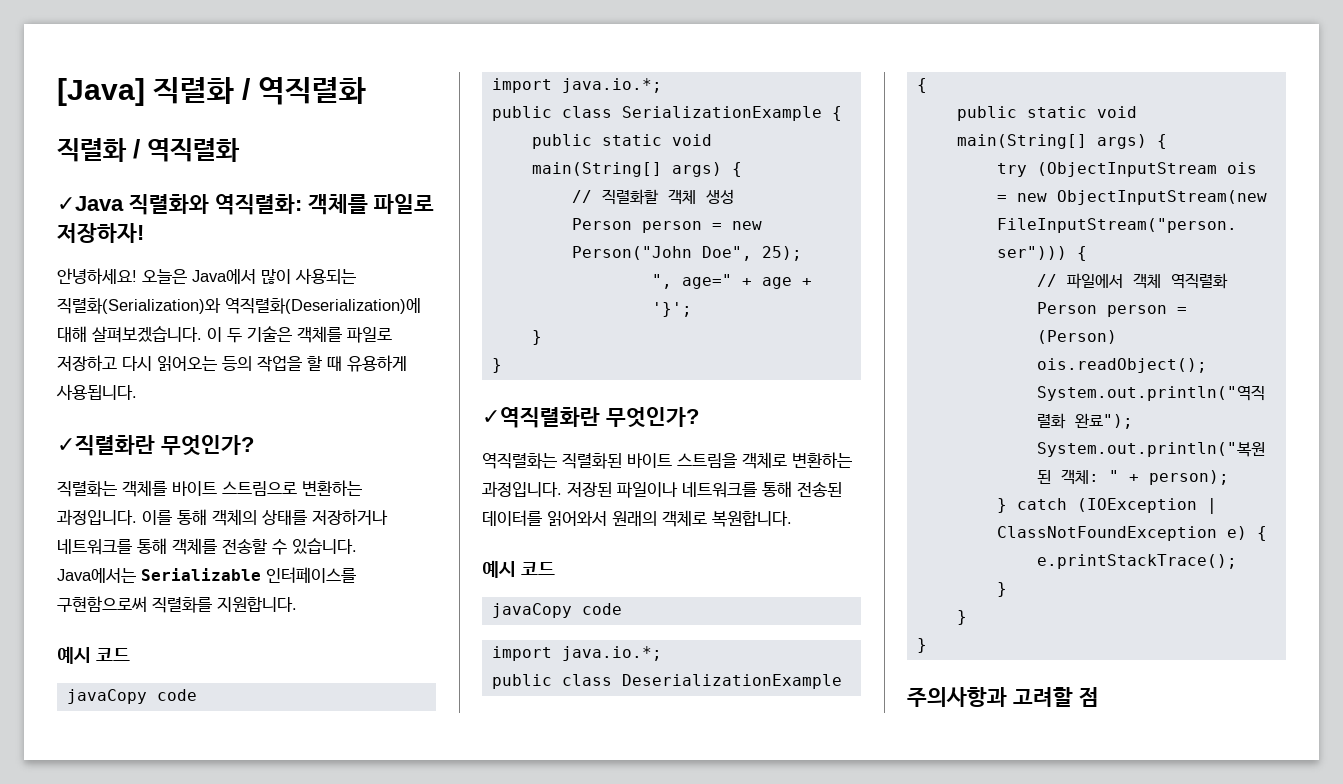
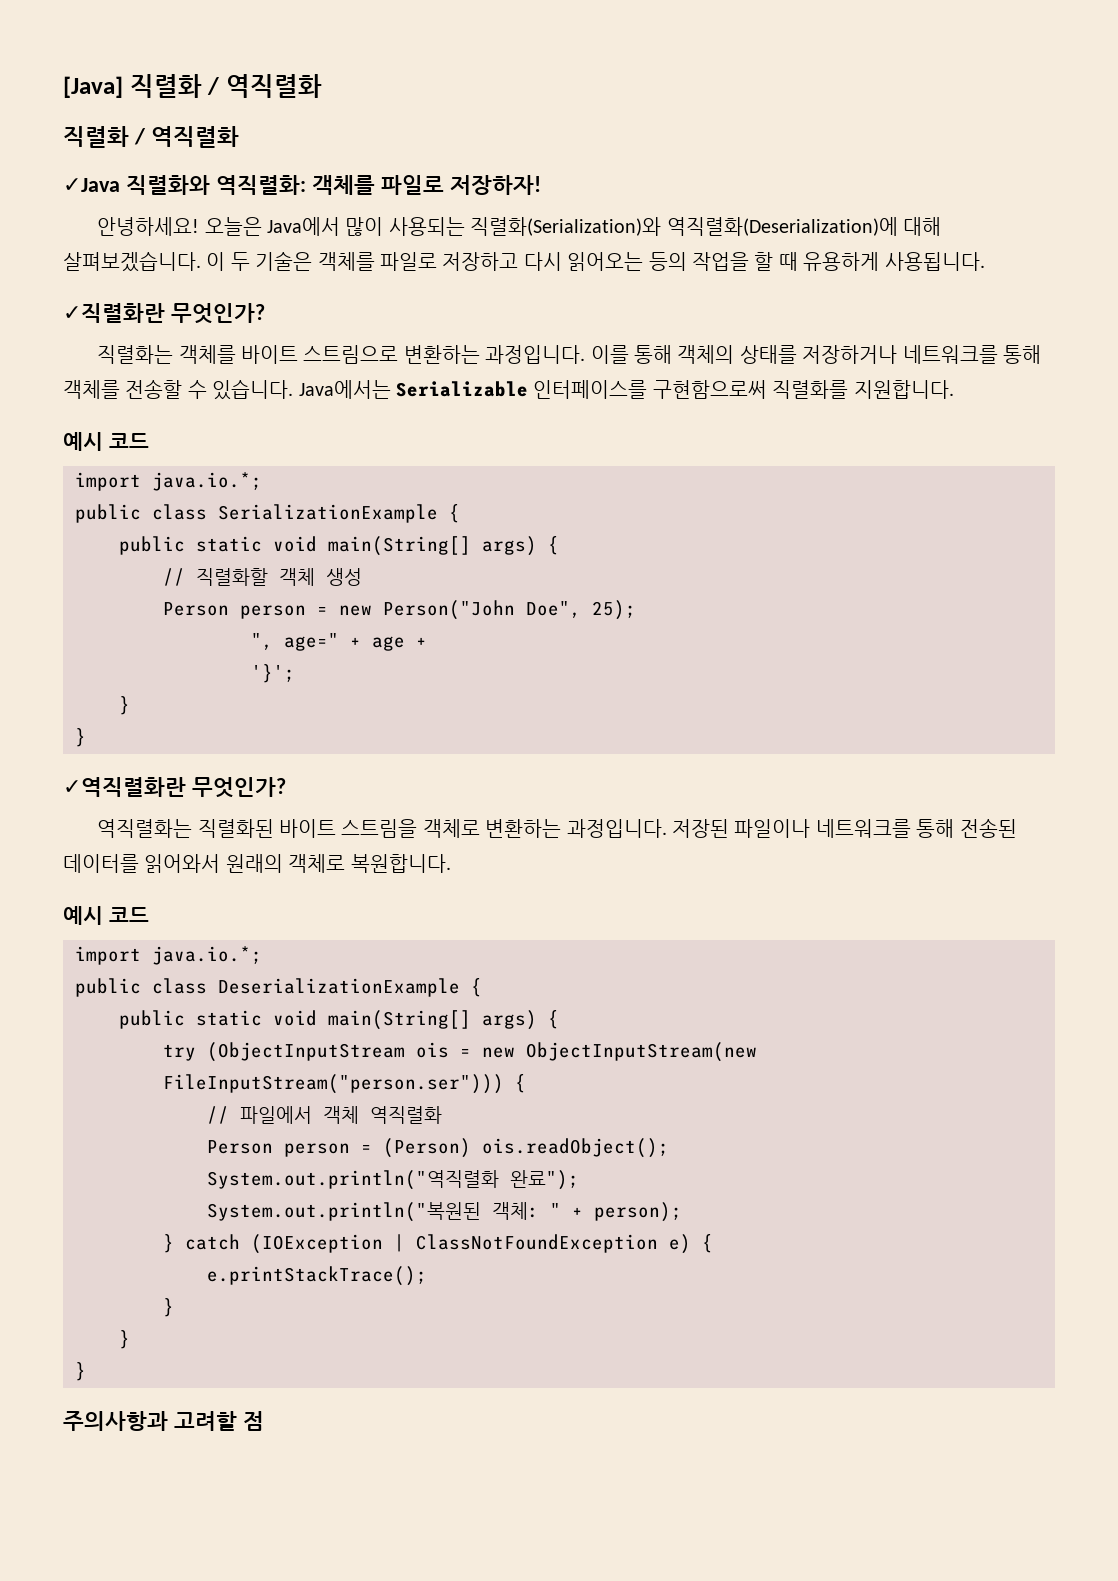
[66,689,197,704] // javaCopy code -> (149, 440) none
[491,603,622,618] // javaCopy code -> (149, 914) none

